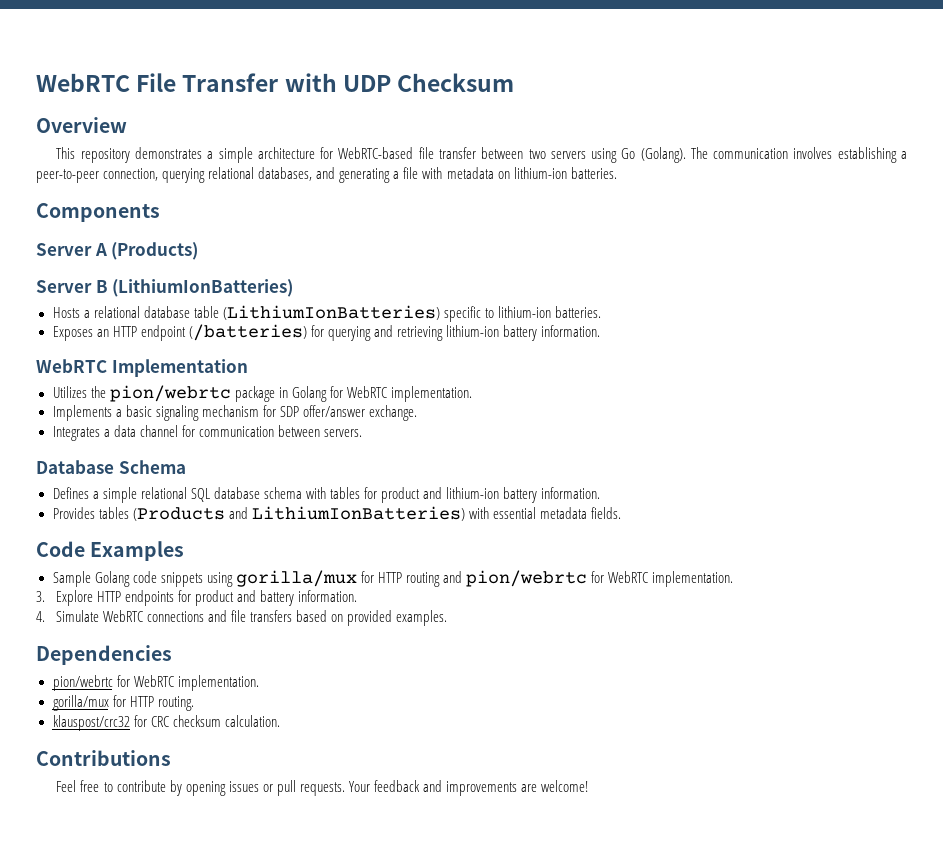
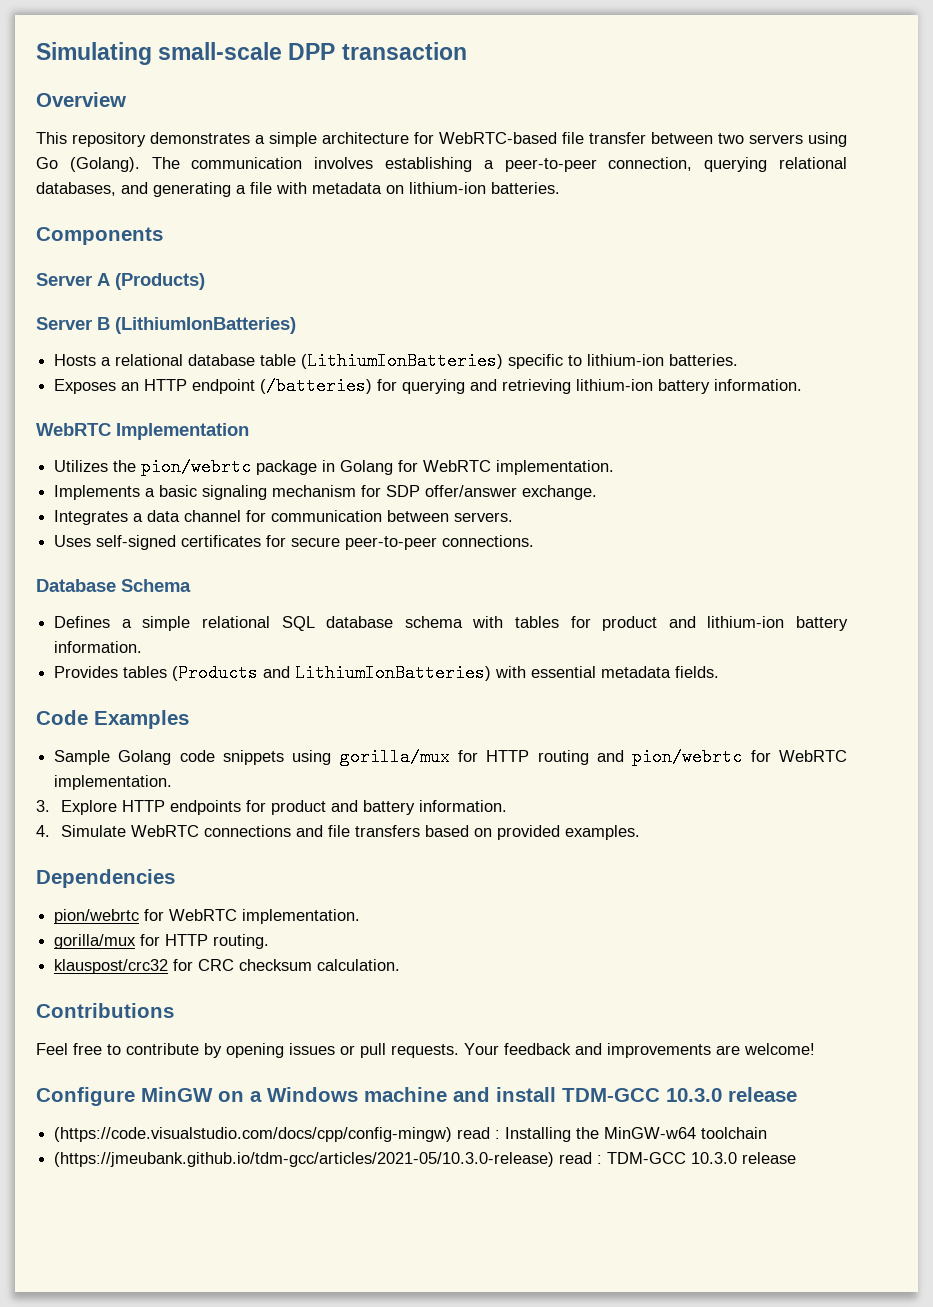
[36,73,515,92] WebRTC File Transfer with UDP Checksum -> [36,42,467,65] Simulating small-scale DPP transaction
(362, 433) none -> [54,535,535,550] // Uses self-signed certificates for secure peer-to-peer connections.
(589, 786) none -> [36,1087,797,1106] [54,1127,768,1142] [54,1152,797,1167] // Configure MinGW on a Windows machine and install TDM-GCC 10.3.0 release // (https://code.visualstudio.com/docs/cpp/config-mingw) read : Installing the MinGW-w64 toolchain // (https://jmeubank.github.io/tdm-gcc/articles/2021-05/10.3.0-release) read : TDM-GCC 10.3.0 release

